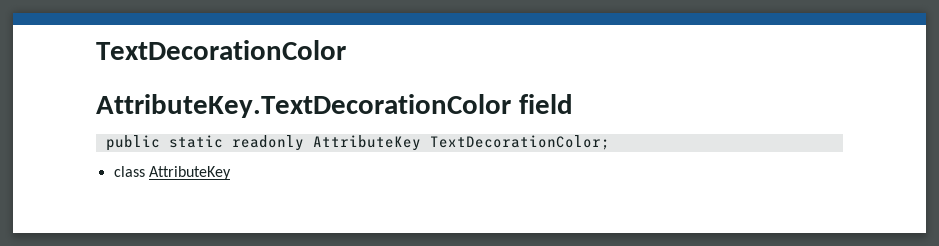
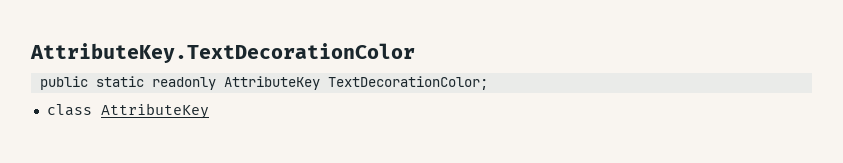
[96,40,346,60] TextDecorationColor // -> (30, 53) none
[518,94,573,114] field -> (415, 53) none

